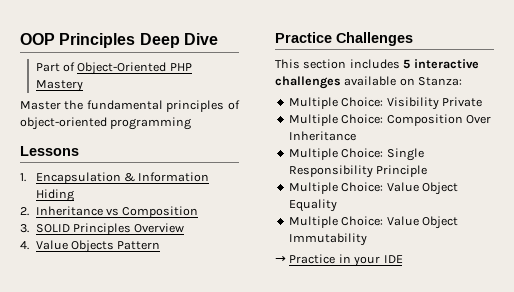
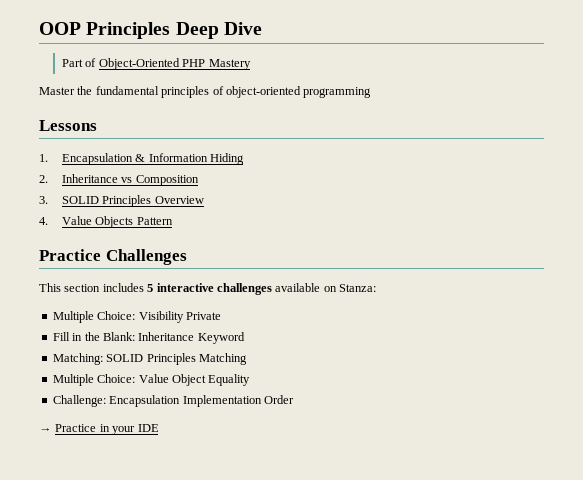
[288,114,491,126] [288,131,356,141] [288,148,424,161] [288,165,428,178] Multiple Choice: Composition Over Inheritance // Multiple Choice: Single Responsibility Principle -> [52,332,245,344] [52,353,247,365] Fill in the Blank: Inheritance Keyword // Matching: SOLID Principles Matching
[288,216,458,229] [288,233,367,246] Multiple Choice: Value Object Immutability -> [52,395,294,407] Challenge: Encapsulation Implementation Order

